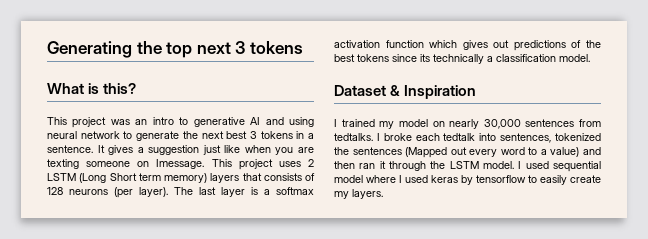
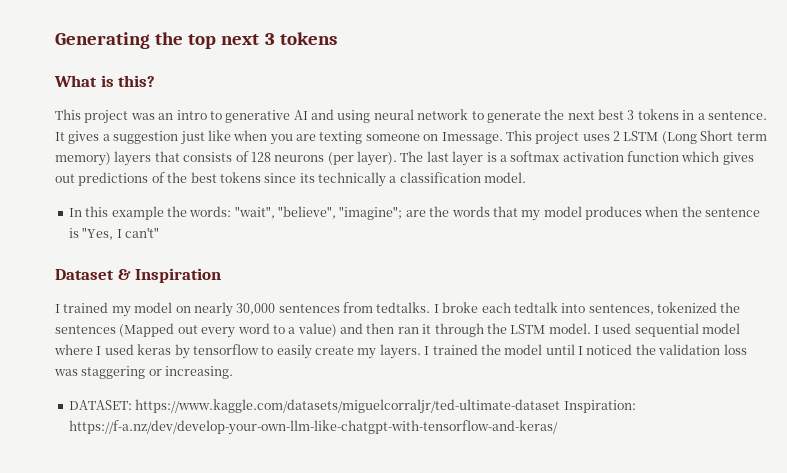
(590, 58) none -> [68,206,761,221] [68,227,159,240] // In this example the words: "wait", "believe", "imagine"; are the words that my model produces when the sentence is "Yes, I can't"
(383, 194) none -> [424,344,747,355] [54,366,234,379] [68,399,636,414] [68,420,558,435] I trained the model until I noticed the validation loss was staggering or increasing. // DATASET: https://www.kaggle.com/datasets/miguelcorraljr/ted-ultimate-dataset Inspiration: https://f-a.nz/dev/develop-your-own-llm-like-chatgpt-with-tensorflow-and-keras/

